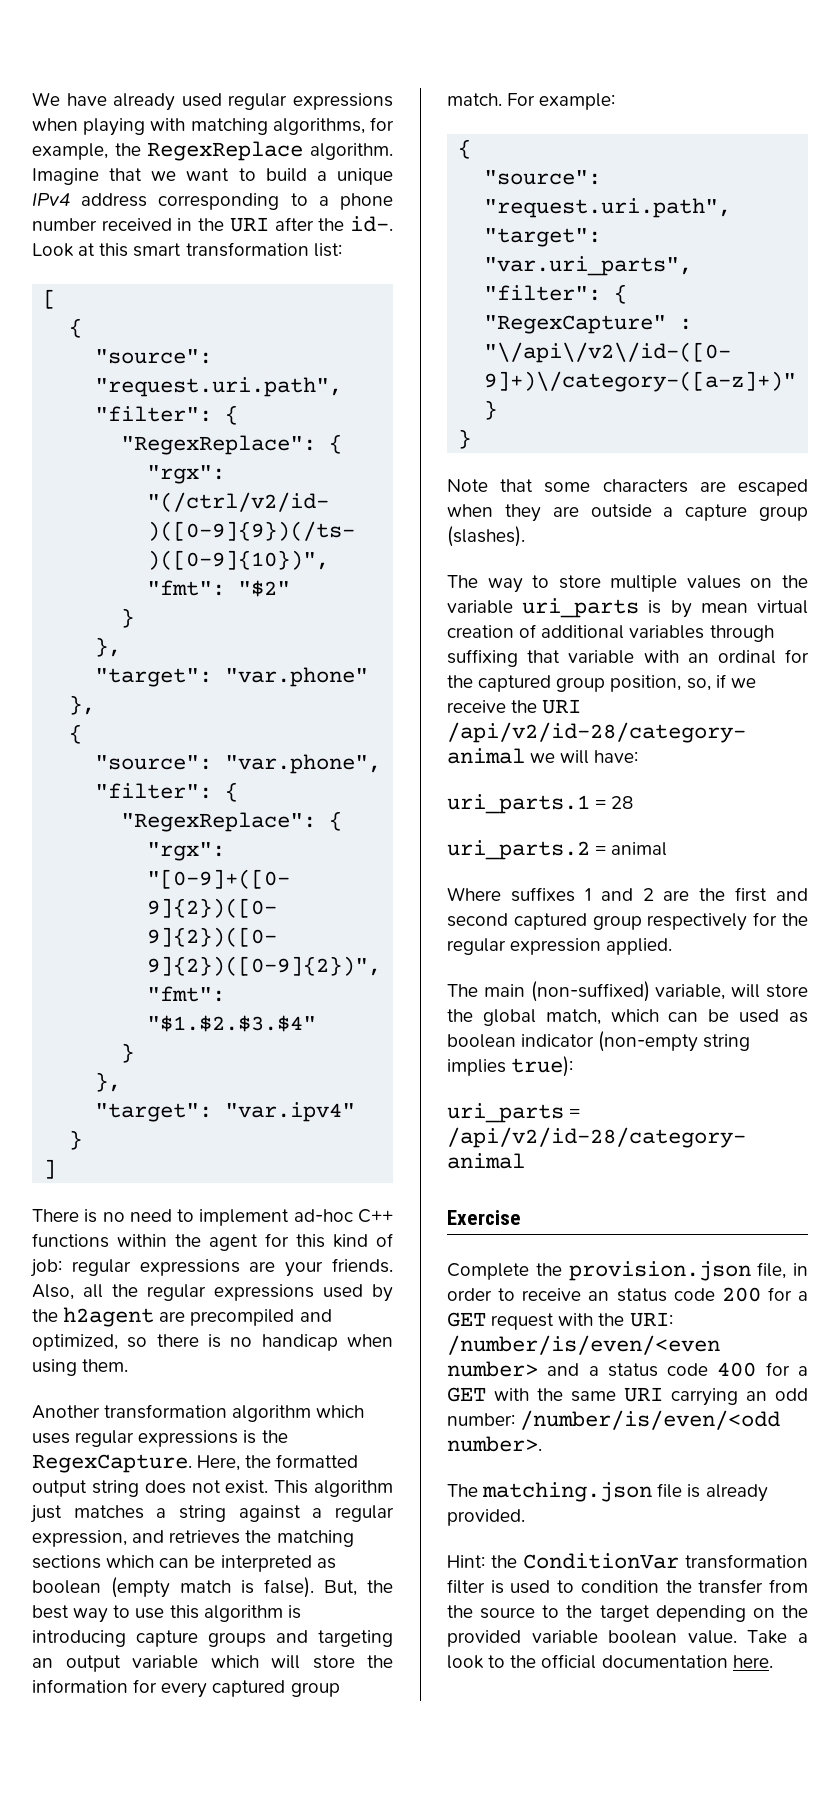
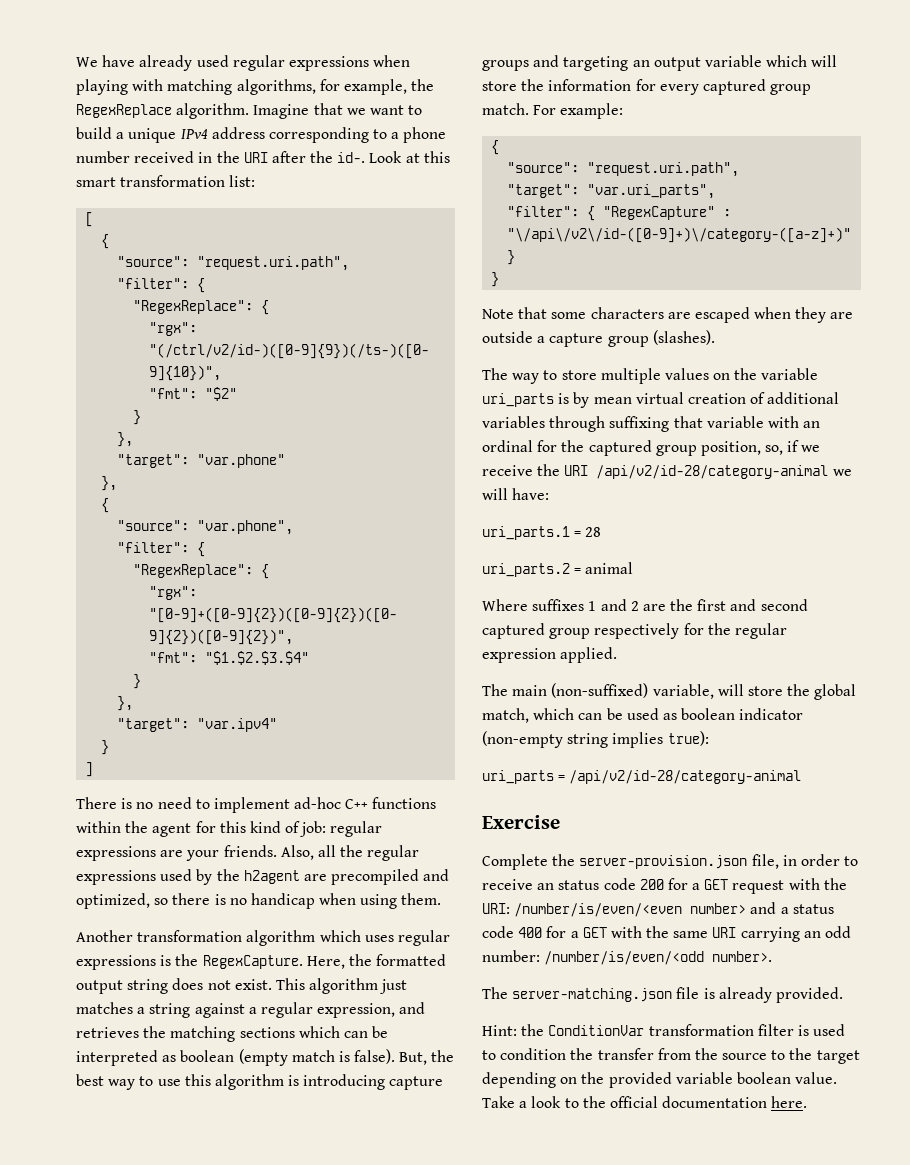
[568,1261,751,1281] provision.json -> [579,855,748,869] server-provision.json
[482,1482,653,1502] matching.json -> [512,988,673,1002] server-matching.json

